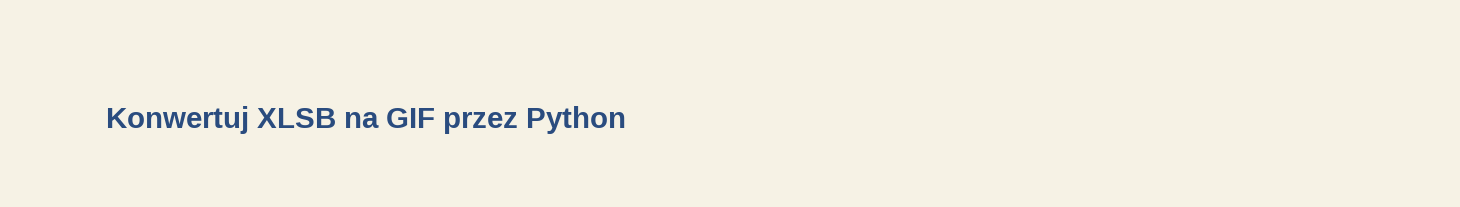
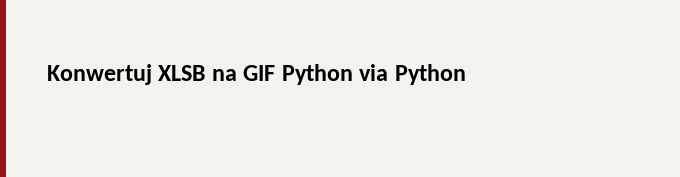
[443,112,518,134] przez -> [281,64,389,85] Python via

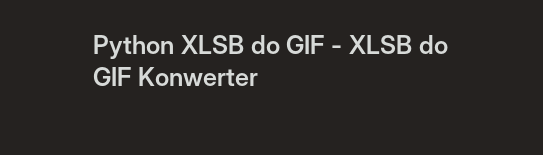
[47,64,466,85] Konwertuj XLSB na GIF Python via Python -> [93,35,448,59] [93,67,258,86] Python XLSB do GIF - XLSB do GIF Konwerter

